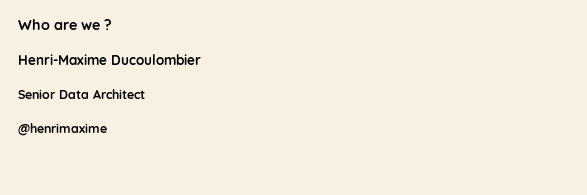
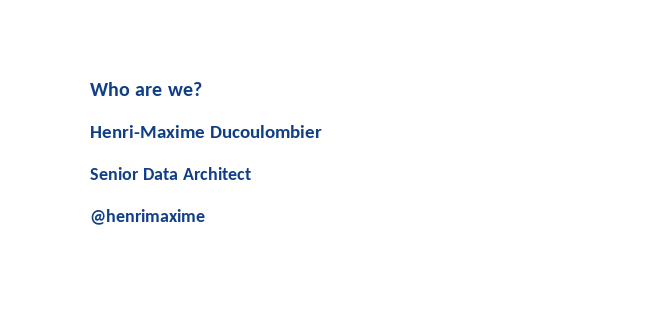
[81,19,112,30] we ? -> [167,82,202,96] we?

